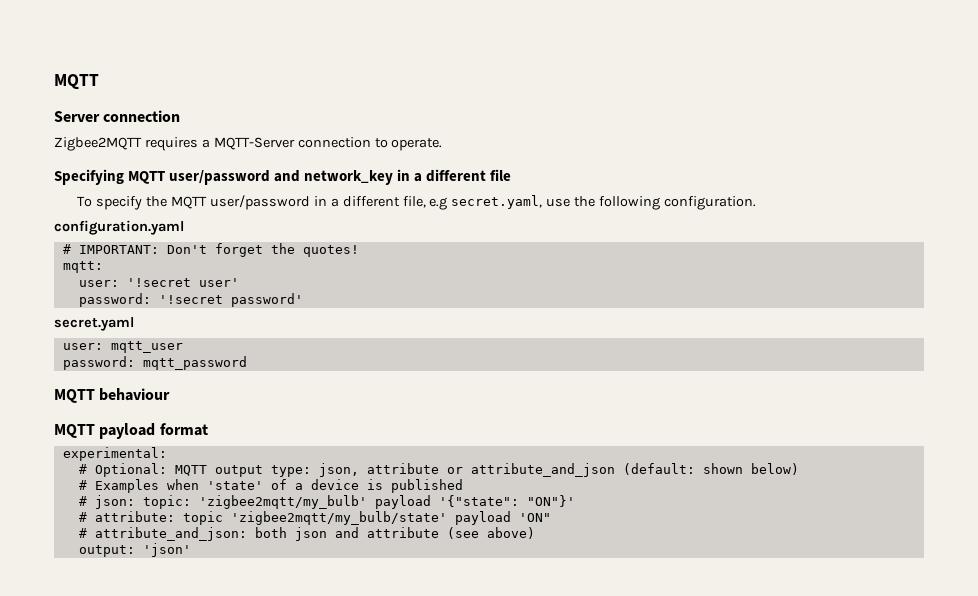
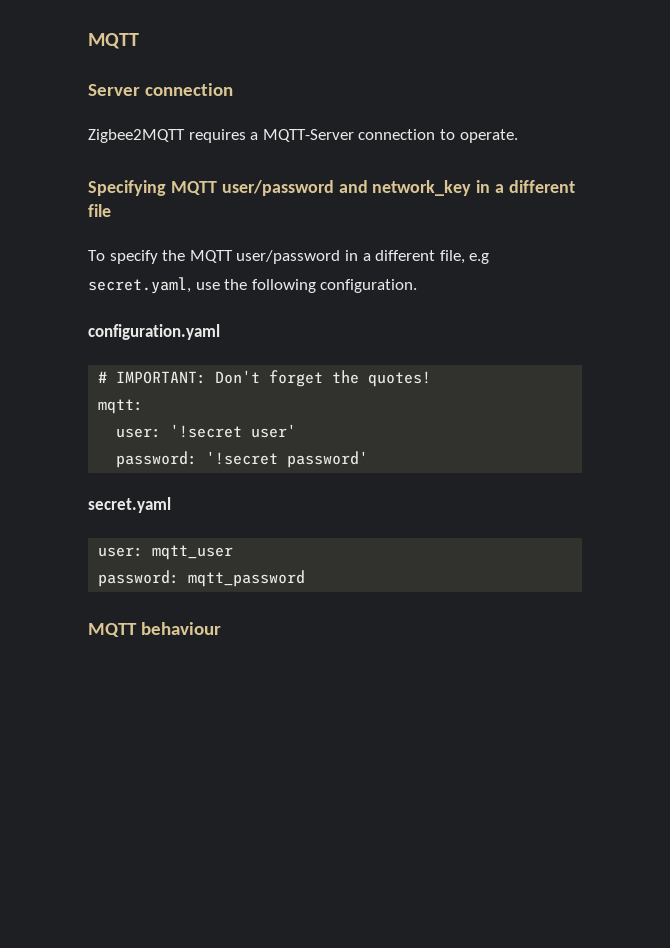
[54,423,208,439] [62,447,167,461] [78,463,799,477] [78,479,463,493] [78,495,575,509] [78,511,551,525] [78,527,535,541] [78,543,191,557] // MQTT payload format // experimental: // # Optional: MQTT output type: json, attribute or attribute_and_json (default: shown below) // # Examples when 'state' of a device is published // # json: topic: 'zigbee2mqtt/my_bulb' payload '{"state": "ON"}' // # attribute: topic 'zigbee2mqtt/my_bulb/state' payload 'ON" // # attribute_and_json: both json and attribute (see above) // output: 'json' -> (221, 628) none

